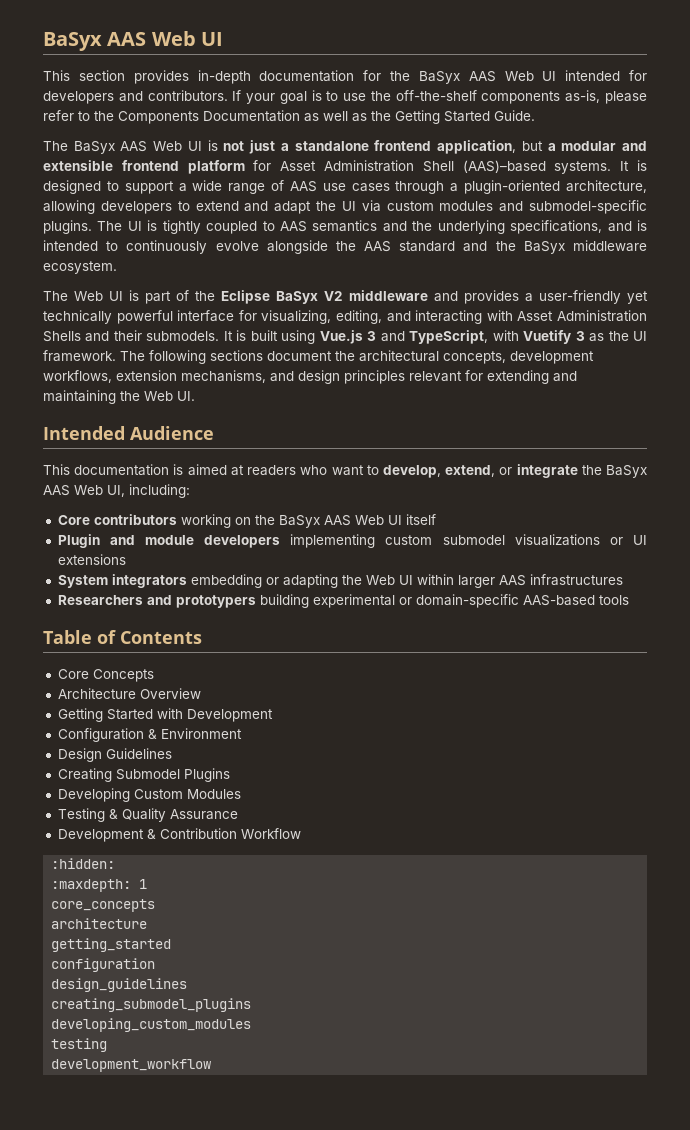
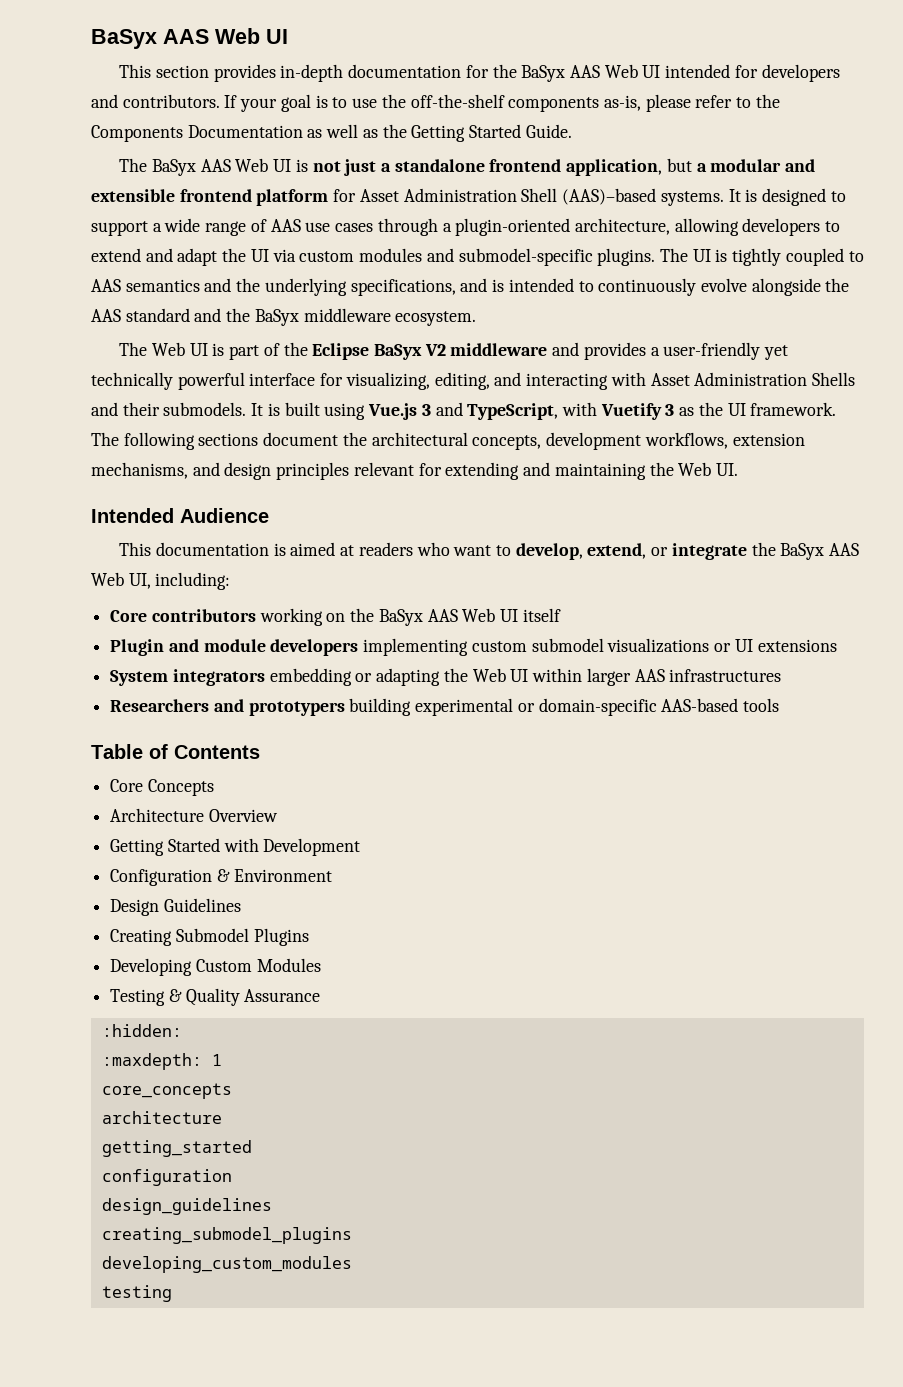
[57,828,301,842] // Development & Contribution Workflow -> (321, 995) none
[51,1059,212,1072] // development_workflow -> (172, 1293) none

